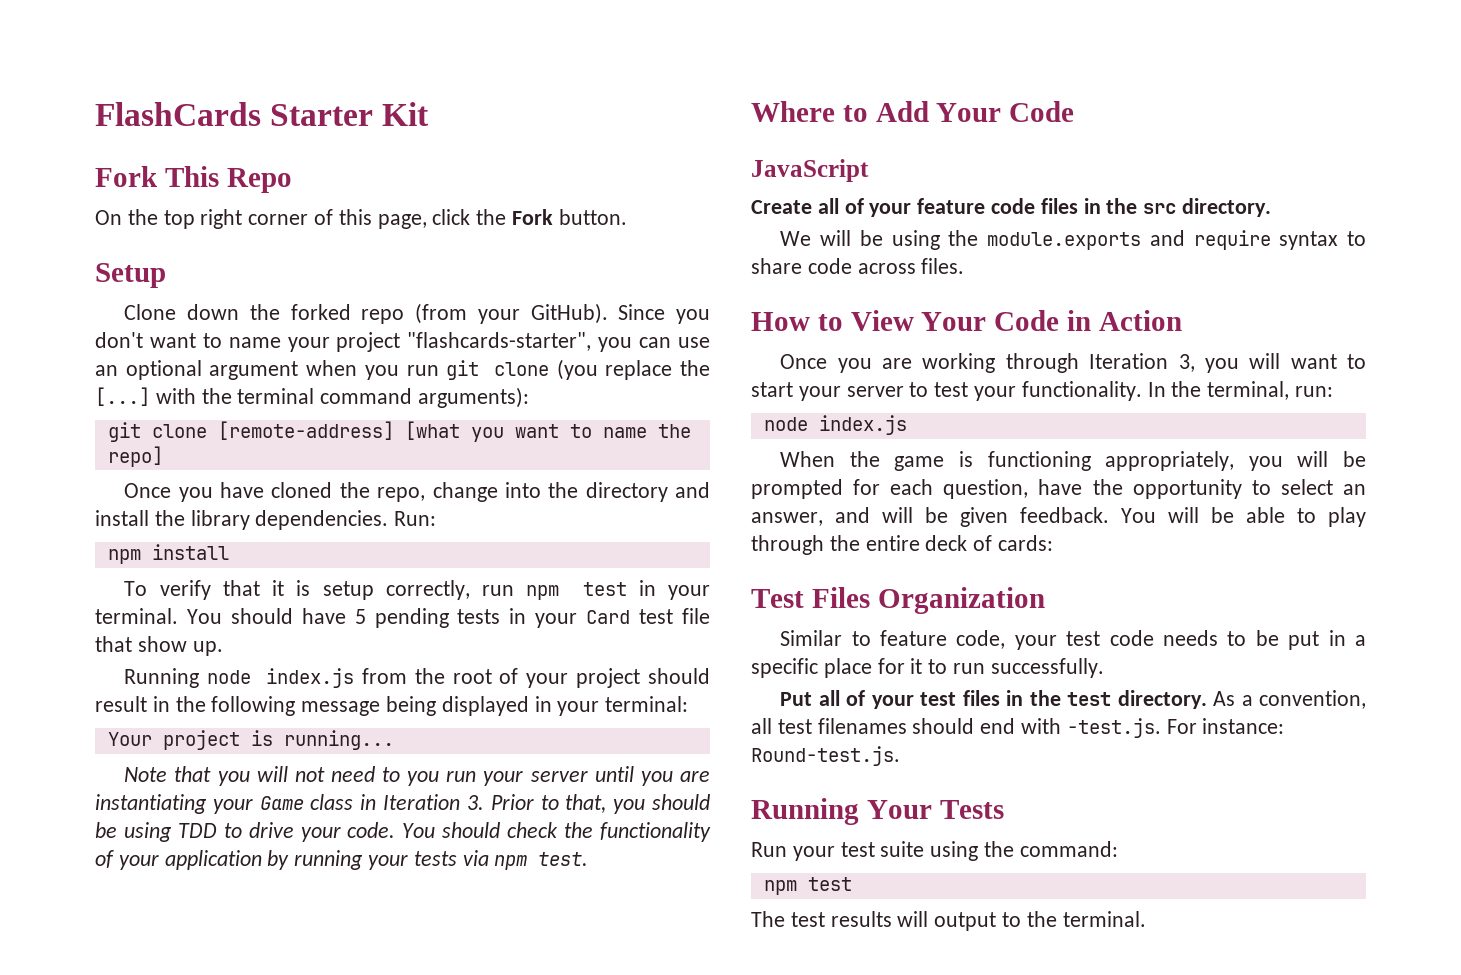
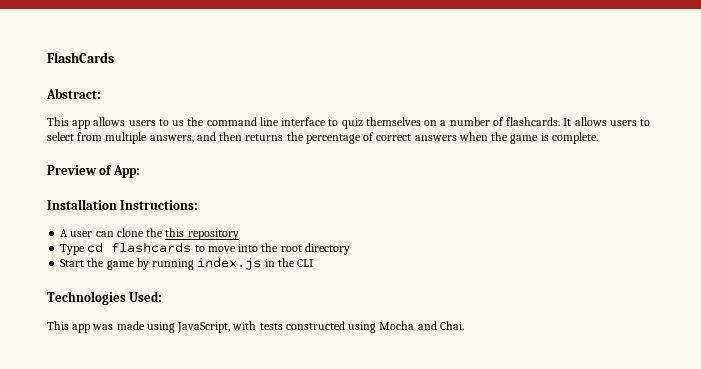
[270,102,430,126] [95,166,292,193] [95,209,627,229] [95,263,166,288] [124,303,711,324] [95,332,711,352] [95,359,710,380] [95,387,530,408] [107,421,691,442] [107,446,163,467] [124,482,710,502] [95,510,437,530] [107,544,229,564] [124,580,710,600] [95,608,710,628] [95,636,223,656] [124,668,710,688] [95,696,689,716] [107,730,394,750] [124,766,710,786] [95,794,710,814] [95,822,712,842] [95,850,589,870] [751,101,1075,122] [751,159,869,182] [751,198,1272,217] [780,230,1366,250] [751,258,965,274] [751,310,1182,331] [780,353,1366,373] [751,381,1334,401] [763,415,907,435] [780,451,1366,471] [751,479,1366,499] [751,507,1366,527] [751,535,1054,555] [751,587,1045,614] [780,630,1366,650] [751,658,1104,678] [780,690,1366,709] [751,718,1285,738] [751,746,900,766] [751,798,1004,825] [751,841,1118,861] [763,877,852,895] [751,911,1146,931] Starter Kit // Fork This Repo // On the top right corner of this page, click the Fork button. // Setup // Clone down the forked repo (from your GitHub). Since you don't want to name your project "flashcards-starter", you can use an optional argument when you run git clone (you replace the [...] with the terminal command arguments): // git clone [remote-address] [what you want to name the repo] // Once you have cloned the repo, change into the directory and install the library dependencies. Run: // npm install // To verify that it is setup correctly, run npm test in your terminal. You should have 5 pending tests in your Card test file that show up. // Running node index.js from the root of your project should result in the following message being displayed in your terminal: // Your project is running... // Note that you will not need to you run your server until you are instantiating your Game class in Iteration 3. Prior to that, you should be using TDD to drive your code. You should check the functionality of your application by running your tests via npm test. // Where to Add Your Code // JavaScript // Create all of your feature code files in the src directory. // We will be using the module.exports and require syntax to share code across files. // How to View Your Code in Action // Once you are working through Iteration 3, you will want to start your server to test your functionality. In the terminal, run: // node index.js // When the game is functioning appropriately, you will be prompted for each question, have the opportunity to select an answer, and will be given feedback. You will be able to play through the entire deck of cards: // Test Files Organization // Similar to feature code, your test code needs to be put in a specific place for it to run successfully. // Put all of your test files in the test directory. As a convention, all test filenames should end with -test.js. For instance: Round-test.js. // Running Your Tests // Run your test suite using the command: // npm test // The test results will output to the terminal. -> [46,88,101,99] [47,117,651,129] [47,132,598,144] [47,165,140,178] [47,199,199,210] [60,228,239,240] [60,242,350,255] [60,257,314,270] [47,291,163,305] [47,321,464,333] // Abstract: // This app allows users to us the command line interface to quiz themselves on a number of flashcards. It allows users to select from multiple answers, and then returns the percentage of correct answers when the game is complete. // Preview of App: // Installation Instructions: // A user can clone the this repository // Type cd flashcards to move into the root directory // Start the game by running index.js in the CLI // Technologies Used: // This app was made using JavaScript, with tests constructed using Mocha and Chai.

